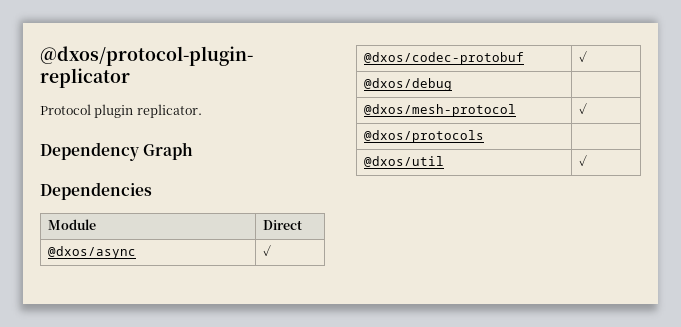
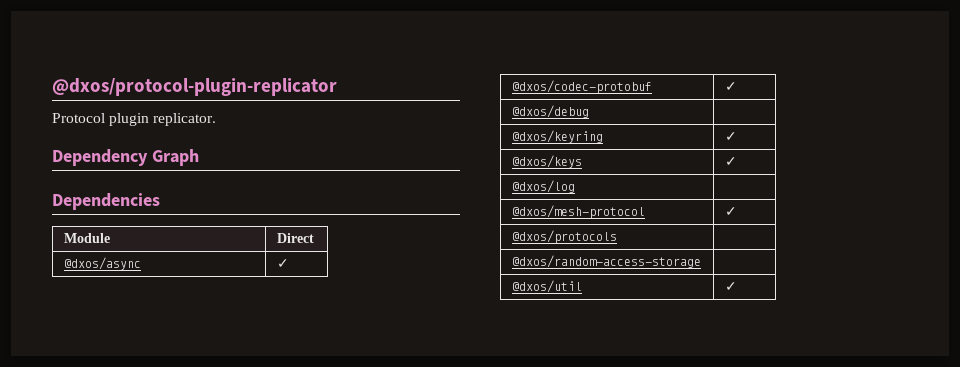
(453, 84) none -> [511,130,603,143] [724,132,737,141] [511,155,582,168] [724,157,737,166] [511,180,575,193] // @dxos/keyring | ✓ // @dxos/keys | ✓ // @dxos/log |
(485, 136) none -> [511,255,701,268] // @dxos/random-access-storage |

